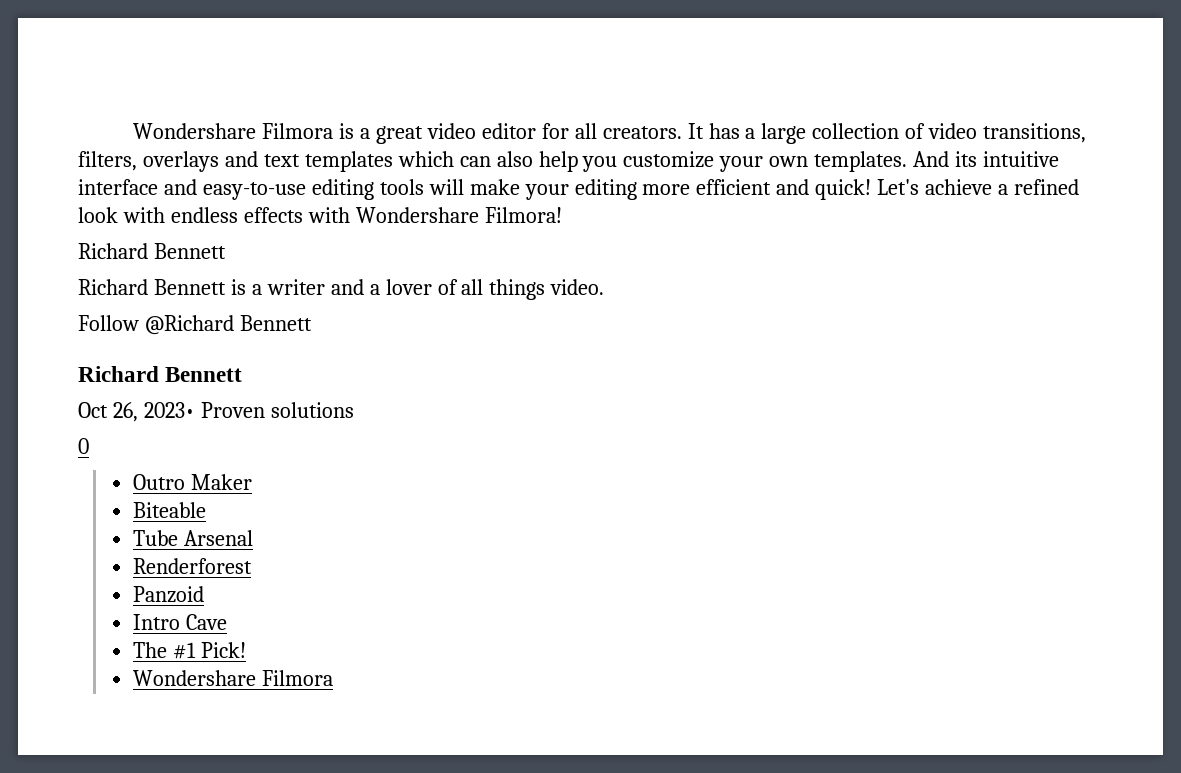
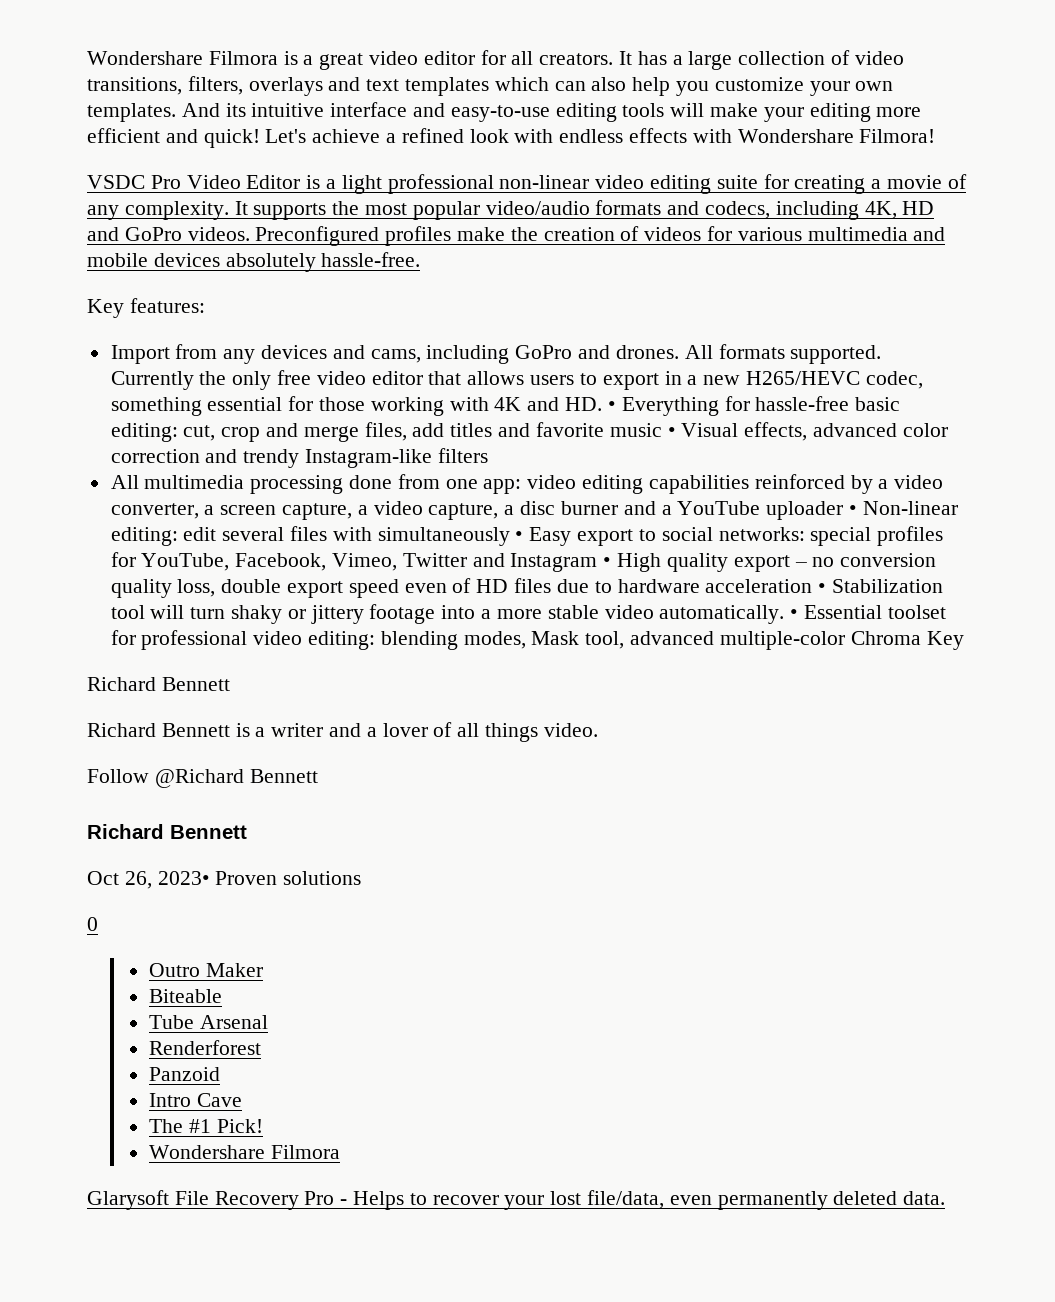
(562, 215) none -> [87,174,967,194] [87,200,935,220] [87,226,946,246] [87,252,421,272] [87,298,205,318] [110,344,882,364] [110,370,923,390] [110,396,901,416] [110,422,948,442] [110,448,488,468] [110,474,944,494] [110,501,958,520] [110,526,944,546] [110,552,937,572] [110,578,943,598] [110,604,946,624] [110,630,964,650] // VSDC Pro Video Editor is a light professional non-linear video editing suite for creating a movie of any complexity. It supports the most popular video/audio formats and codecs, including 4K, HD and GoPro videos. Preconfigured profiles make the creation of videos for various multimedia and mobile devices absolutely hassle-free. // Key features: // Import from any devices and cams, including GoPro and drones. All formats supported. Сurrently the only free video editor that allows users to export in a new H265/HEVC codec, something essential for those working with 4K and HD. • Everything for hassle-free basic editing: cut, crop and merge files, add titles and favorite music • Visual effects, advanced color correction and trendy Instagram-like filters // All multimedia processing done from one app: video editing capabilities reinforced by a video converter, a screen capture, a video capture, a disc burner and a YouTube uploader • Non-linear editing: edit several files with simultaneously • Easy export to social networks: special profiles for YouTube, Facebook, Vimeo, Twitter and Instagram • High quality export – no conversion quality loss, double export speed even of HD files due to hardware acceleration • Stabilization tool will turn shaky or jittery footage into a more stable video automatically. • Essential toolset for professional video editing: blending modes, Mask tool, advanced multiple-color Chroma Key
(333, 678) none -> [87,1190,946,1210] // Glarysoft File Recovery Pro - Helps to recover your lost file/data, even permanently deleted data.

